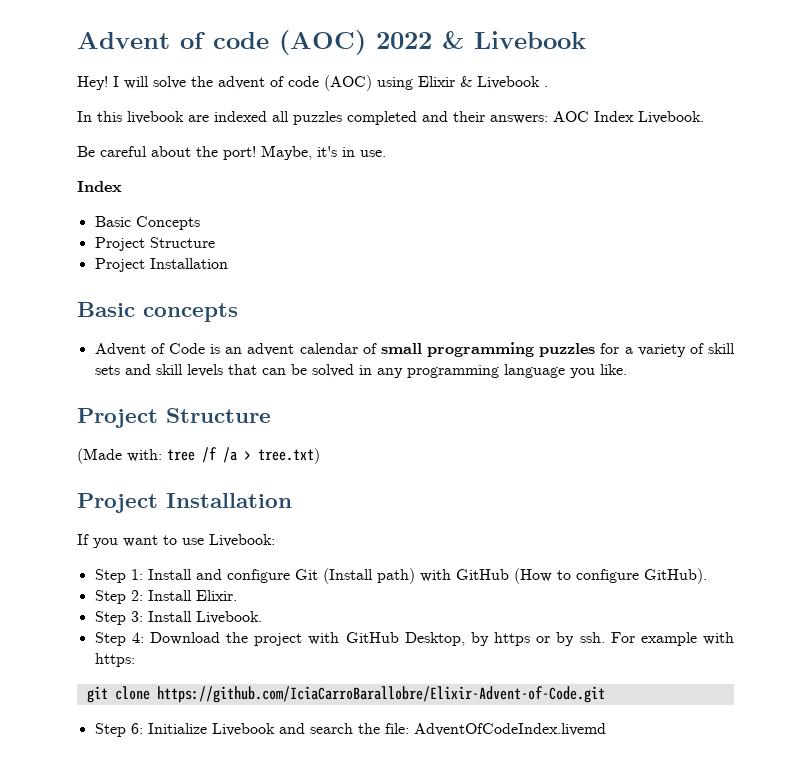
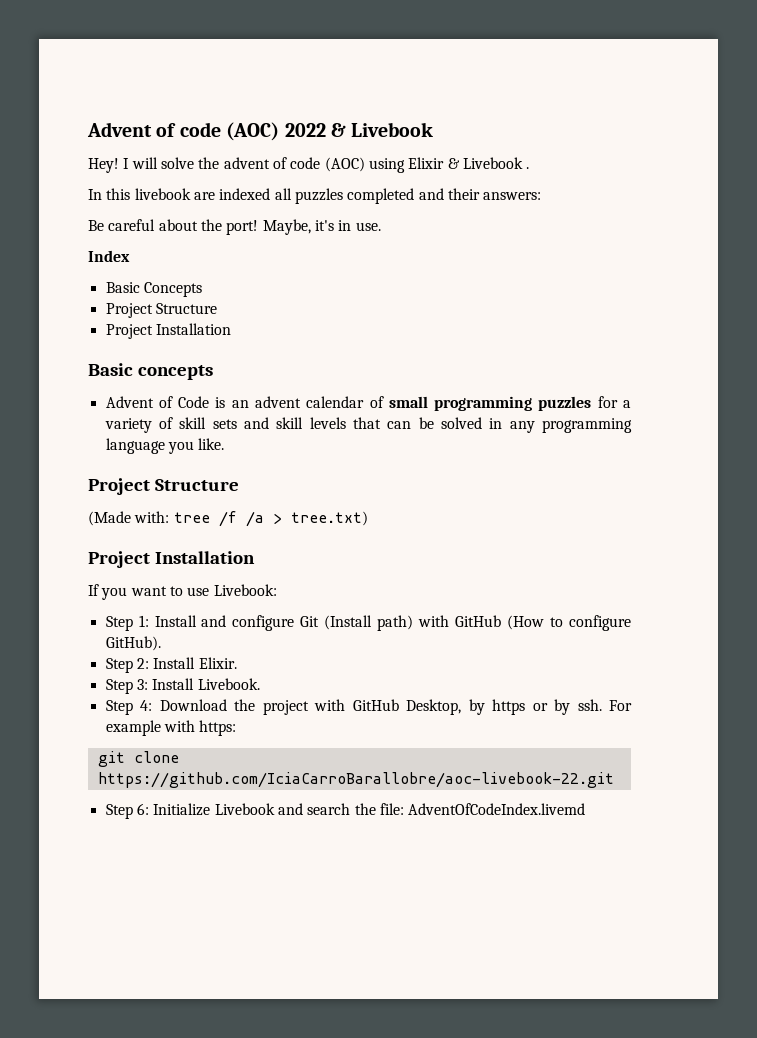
[553,111,704,124] AOC Index Livebook. -> (542, 196) none
[156,686,605,703] https://github.com/IciaCarroBarallobre/Elixir-Advent-of-Code.git -> [97,772,614,788] https://github.com/IciaCarroBarallobre/aoc-livebook-22.git

